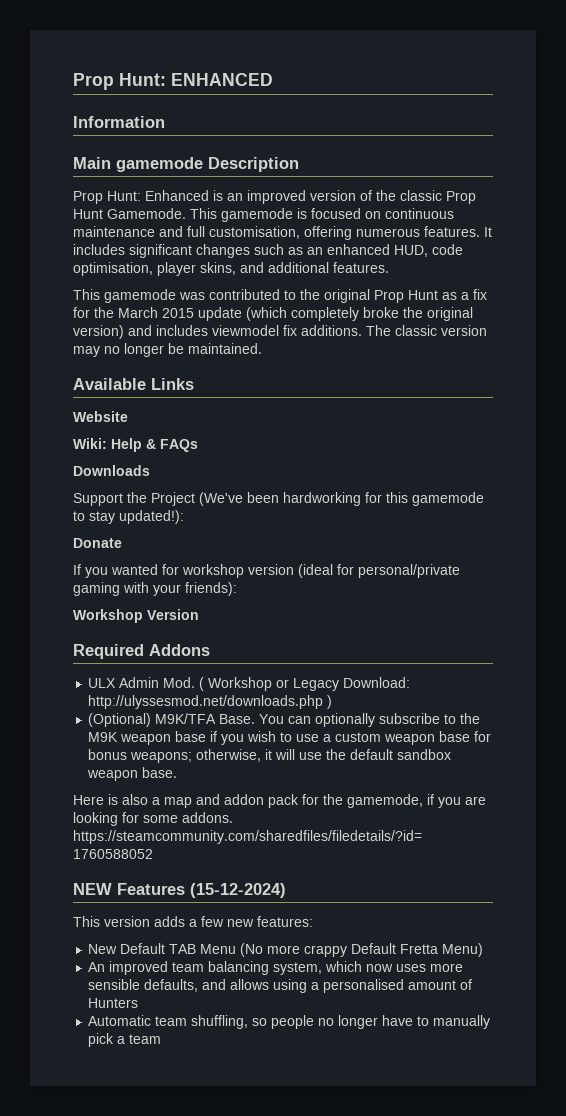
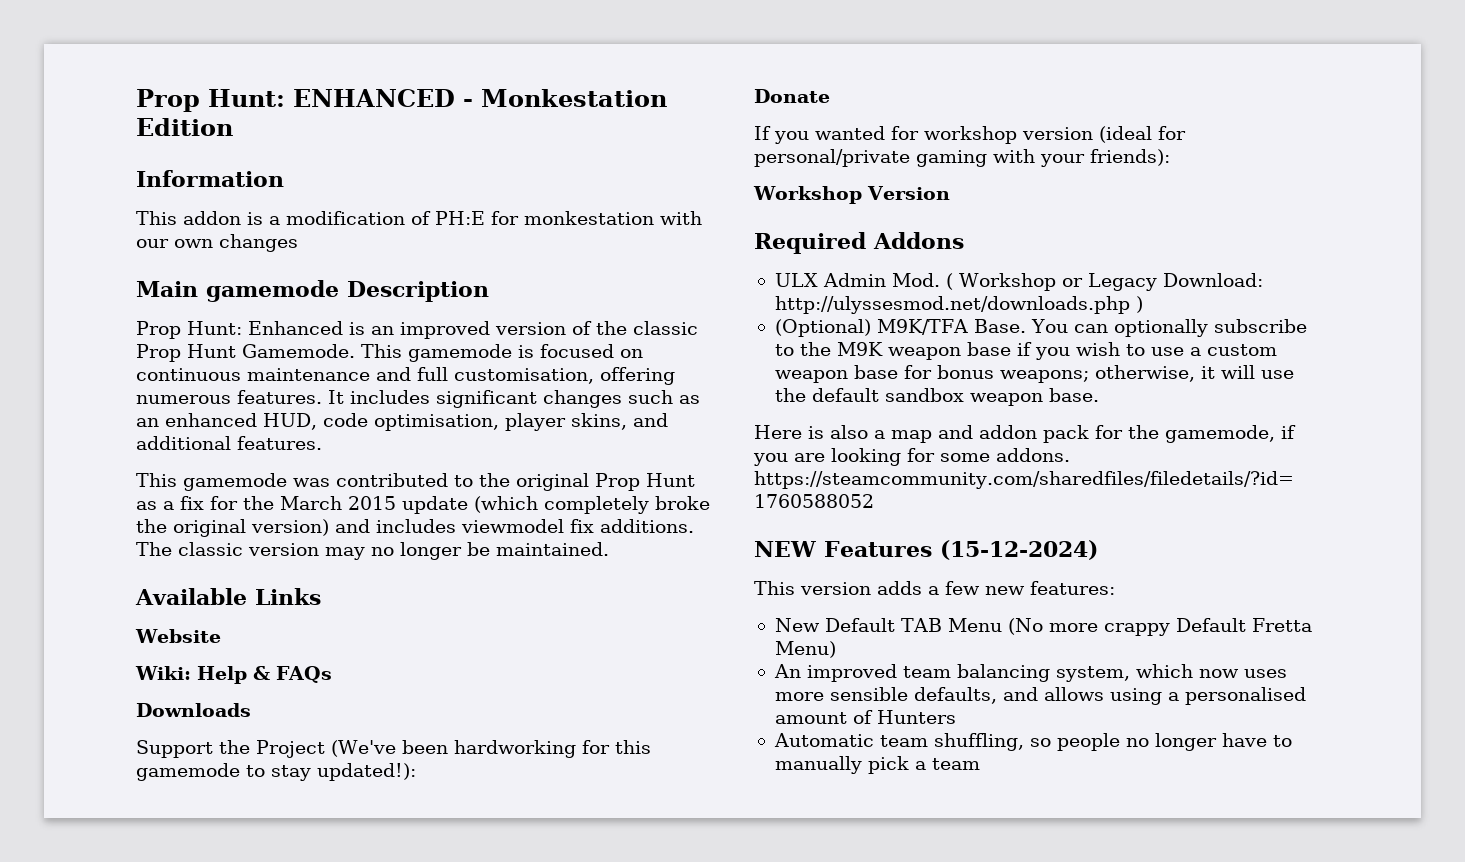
[73,116,165,128] // Information -> [463,89,667,107] [136,118,233,136] [136,170,284,187] [136,211,702,225] [136,234,298,252] - Monkestation Edition // Information // This addon is a modification of PH:E for monkestation with our own changes

